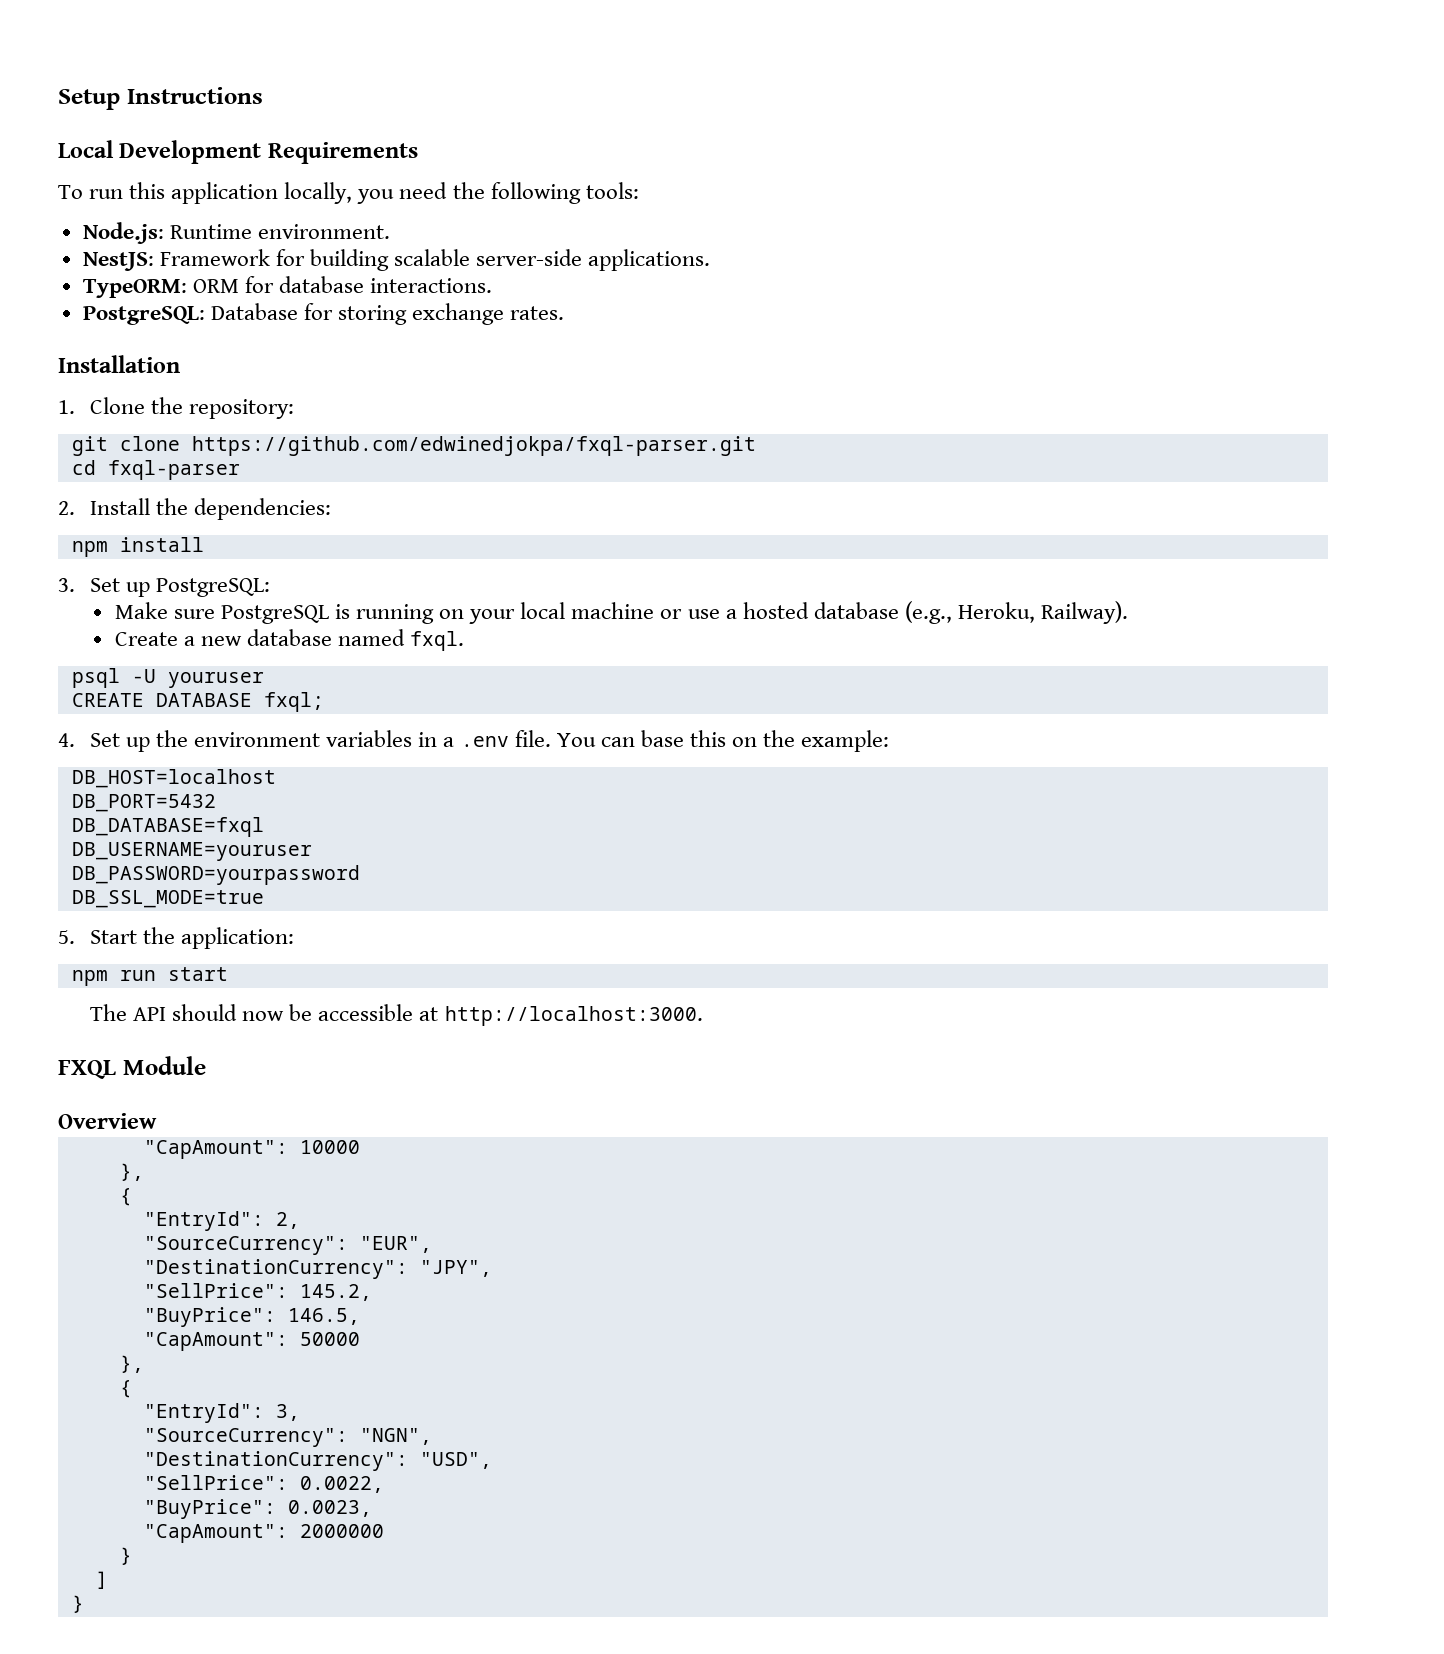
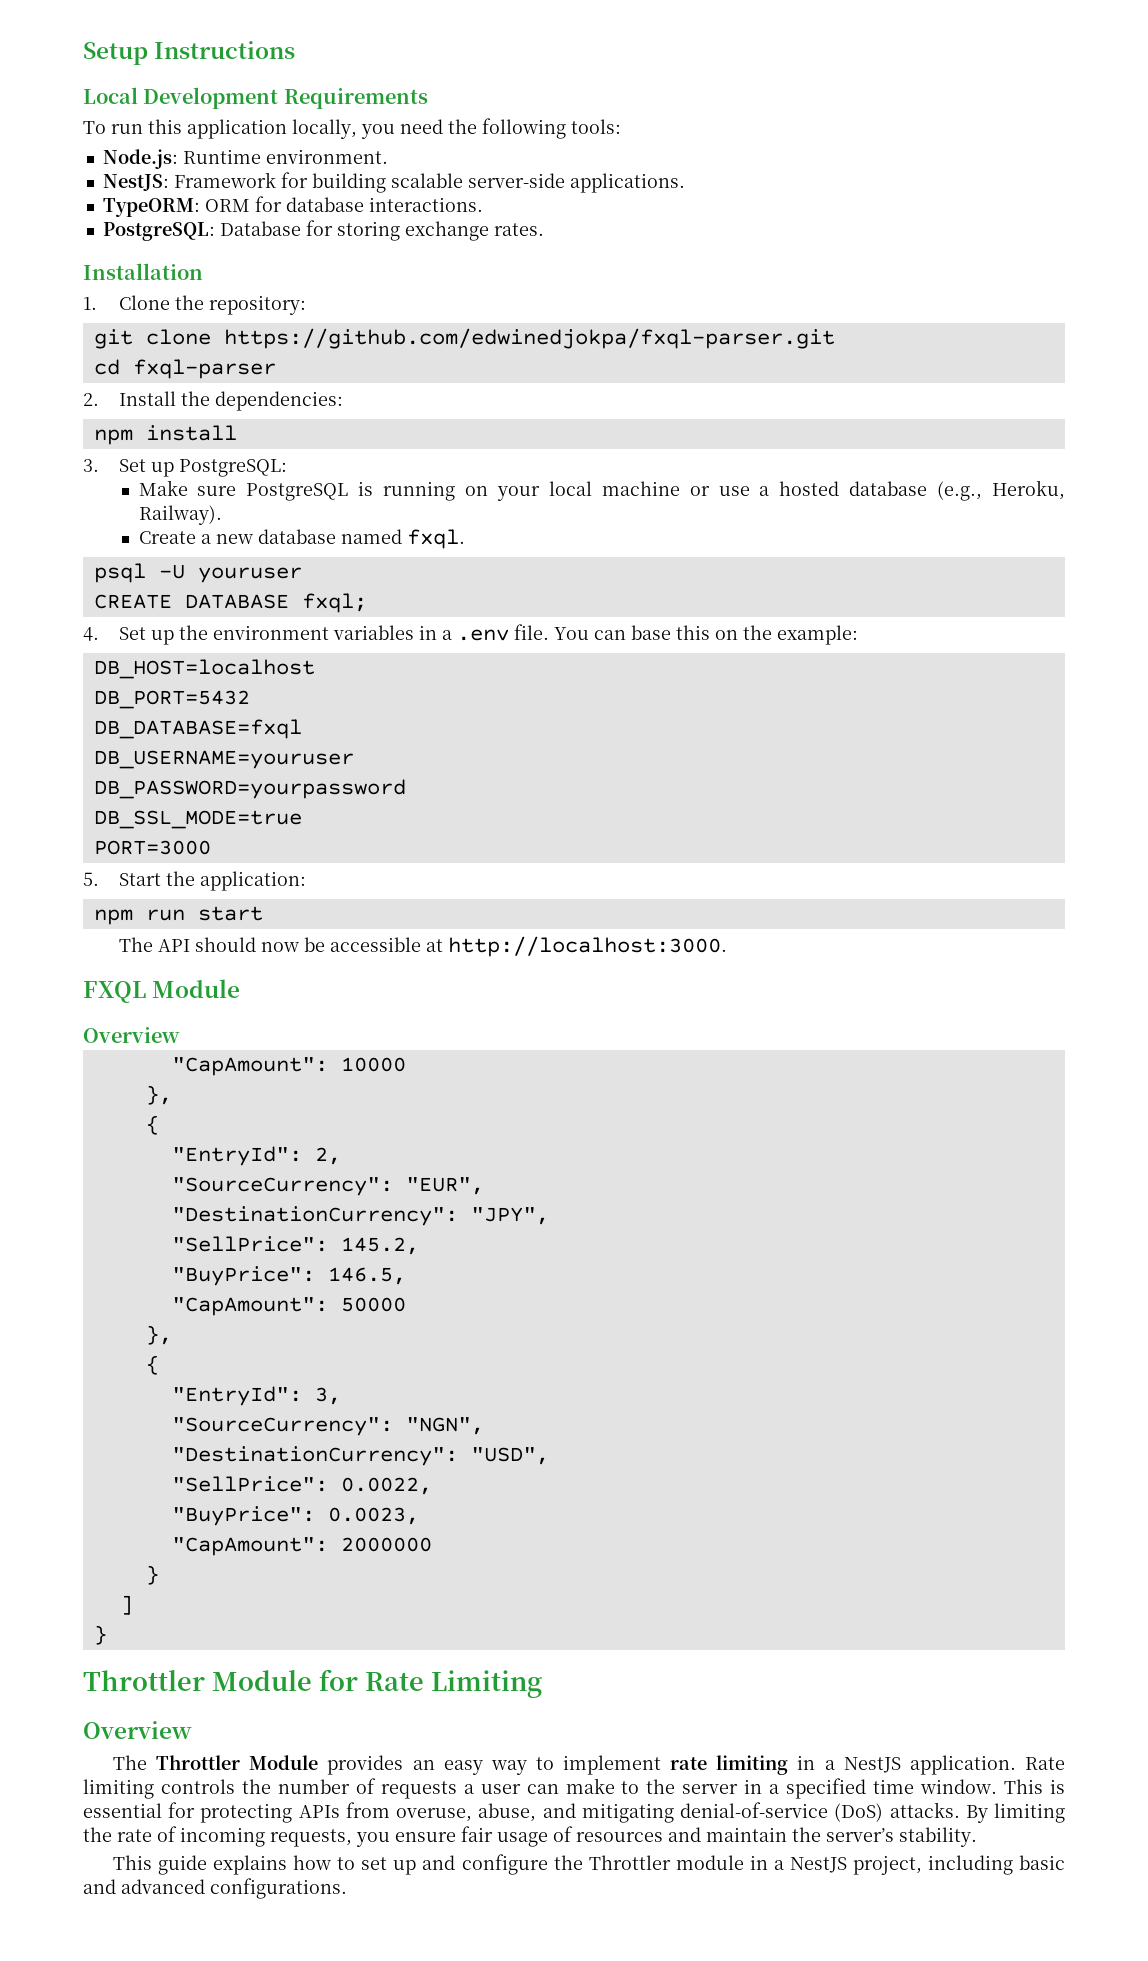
(264, 899) none -> [93,840,211,855] // PORT=3000
(84, 1604) none -> [83,1669,542,1698] [83,1721,192,1739] [113,1755,1065,1775] [83,1778,1065,1799] [83,1802,1066,1823] [83,1826,977,1847] [113,1854,1065,1875] [83,1878,347,1899] // Throttler Module for Rate Limiting // Overview // The Throttler Module provides an easy way to implement rate limiting in a NestJS application. Rate limiting controls the number of requests a user can make to the server in a specified time window. This is essential for protecting APIs from overuse, abuse, and mitigating denial-of-service (DoS) attacks. By limiting the rate of incoming requests, you ensure fair usage of resources and maintain the server’s stability. // This guide explains how to set up and configure the Throttler module in a NestJS project, including basic and advanced configurations.

